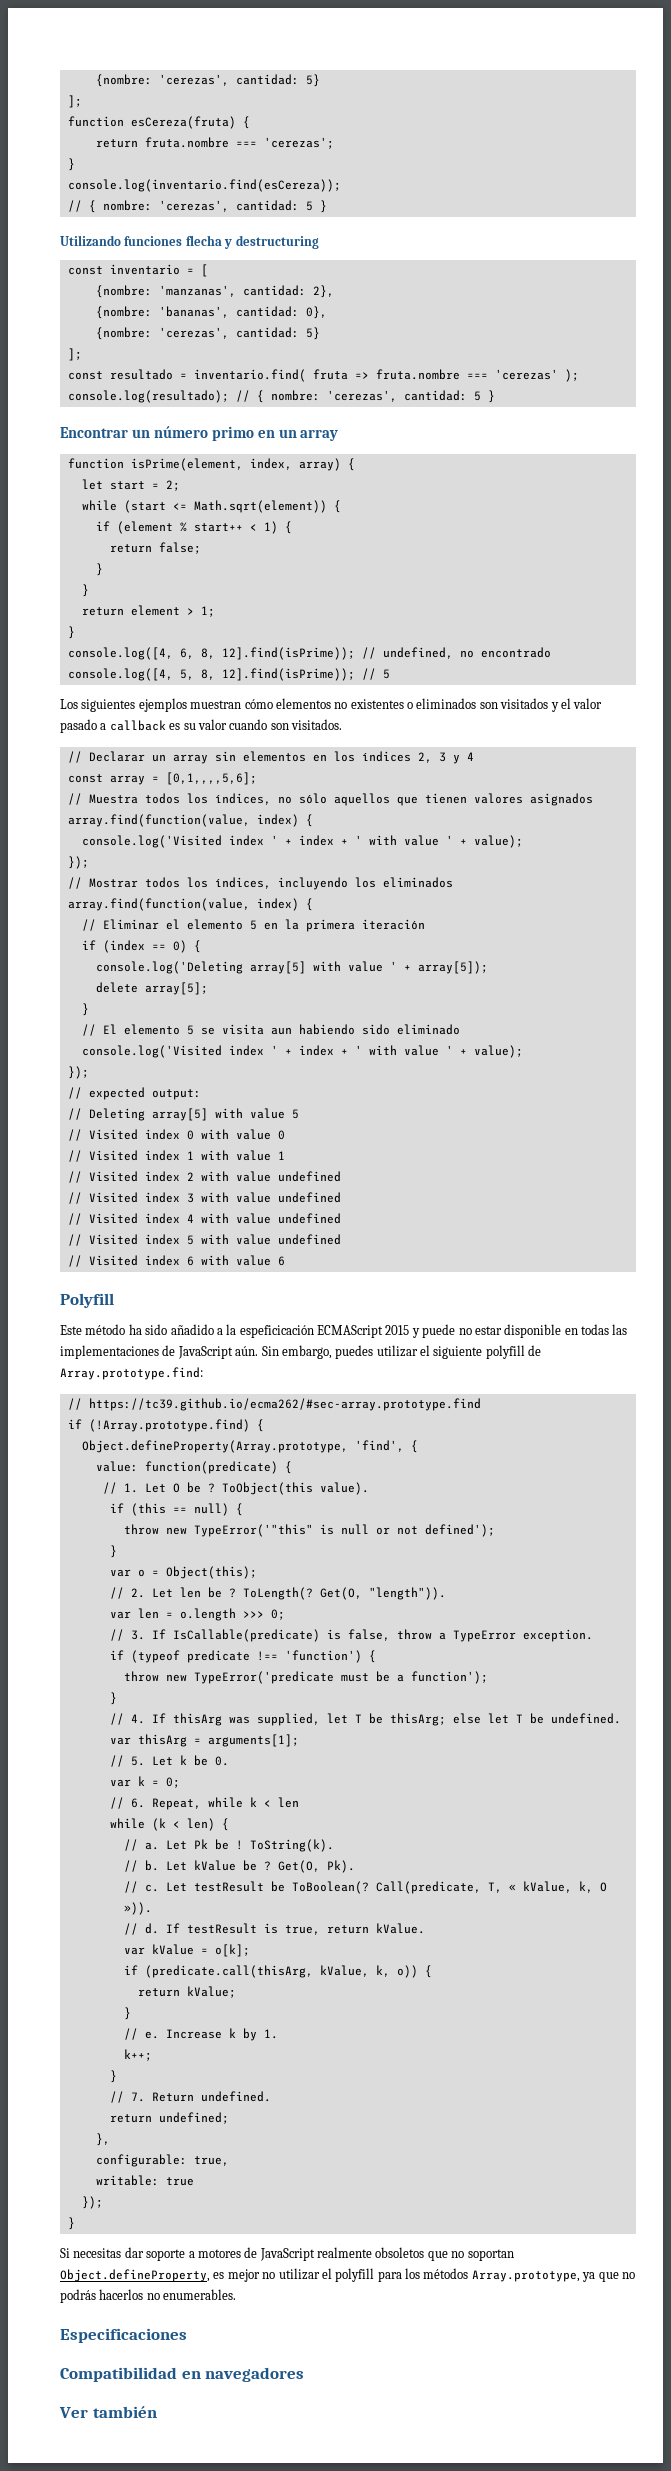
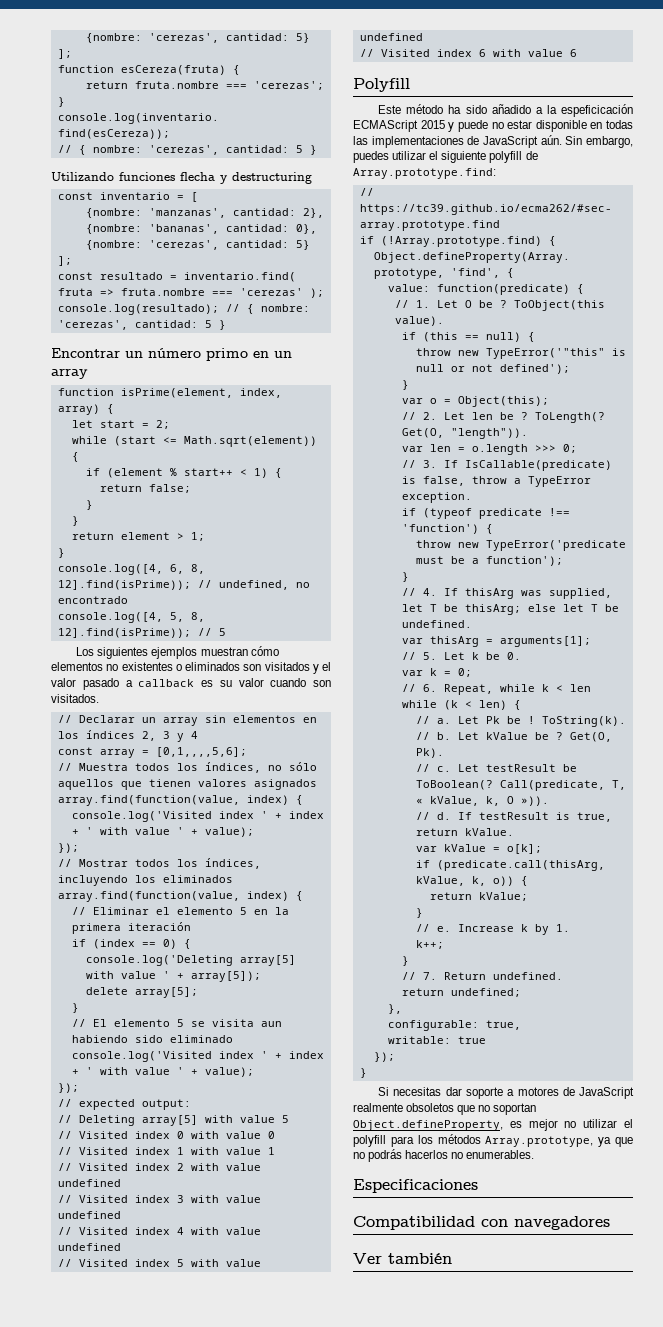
[181,2371,201,2379] en -> [481,1219,508,1227] con

